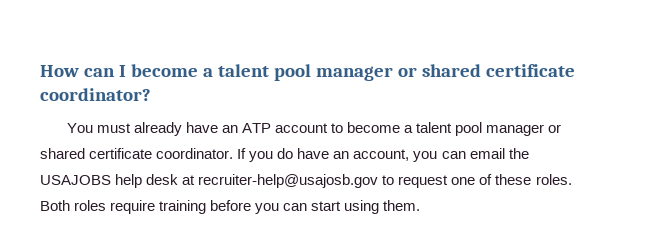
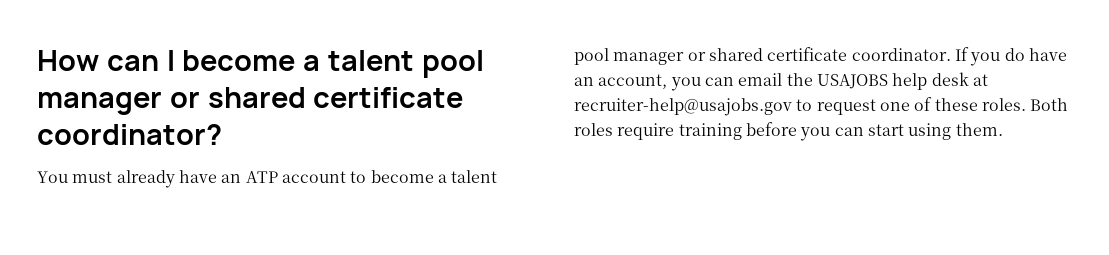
[198,174,379,188] recruiter-help@usajosb.gov -> [574,98,792,116] recruiter-help@usajobs.gov

